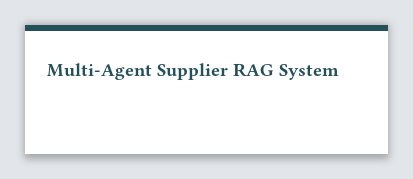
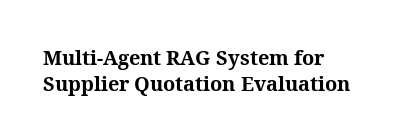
[157,63,228,80] Supplier -> (161, 60) none
(339, 72) none -> [294,50,326,65] [43,76,350,96] for Supplier Quotation Evaluation

